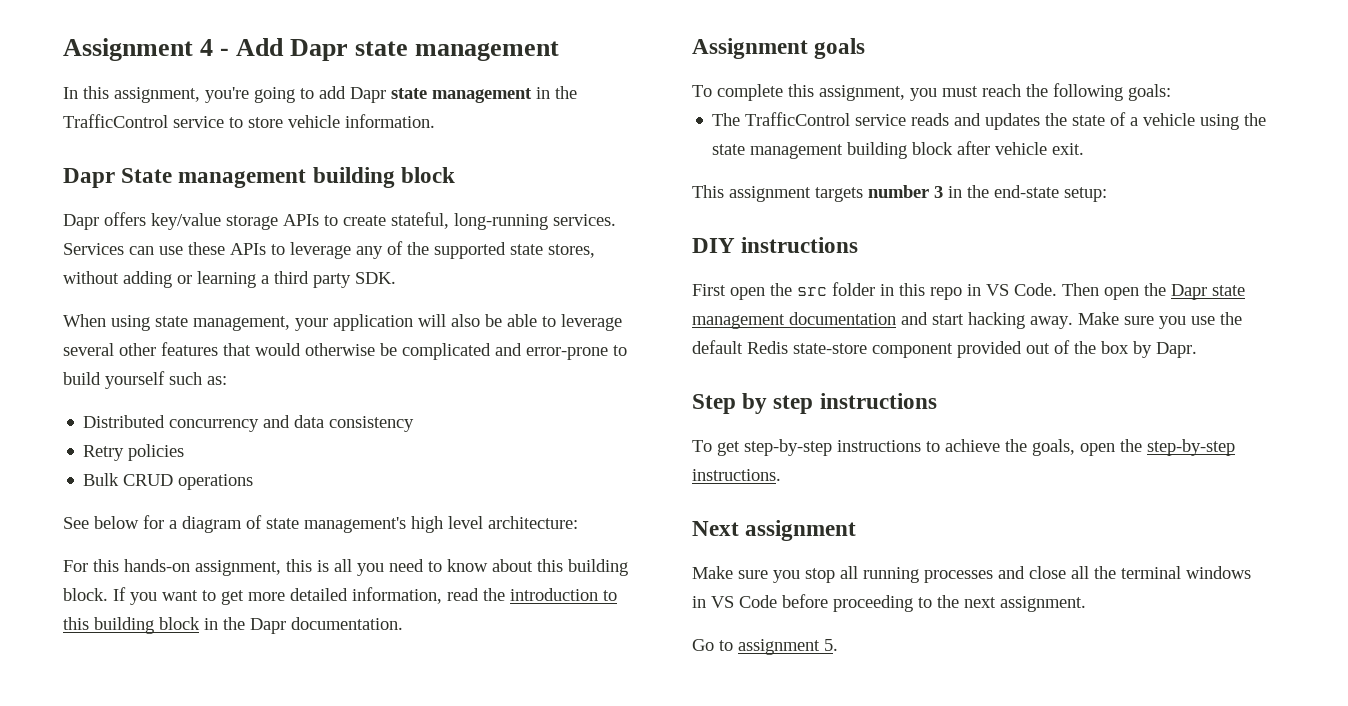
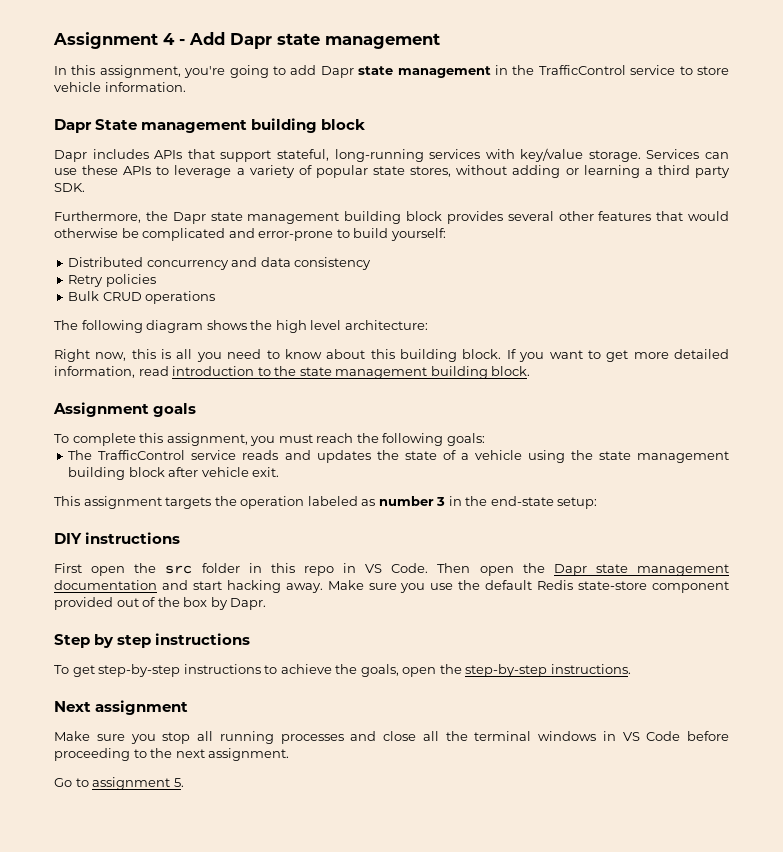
[104,212,616,230] offers key/value storage APIs to create stateful, long-running services. -> [92,148,641,162] includes APIs that support stateful, long-running services with key/value storage.
[356,241,506,259] any of the supported -> [236,165,368,178] a variety of popular
[63,314,622,331] When using state management, your application will also be able to leverage -> [54,211,503,224] Furthermore, the Dapr state management building block provides
[105,371,227,389] yourself such as: -> [390,228,446,241] yourself:
[63,515,406,533] See below for a diagram of state management's -> [54,320,273,333] The following diagram shows the
[63,559,281,576] For this hands-on assignment, -> [54,349,127,362] Right now,
[483,588,505,601] the -> (169, 371) none
[63,617,403,634] this building block in the Dapr documentation. -> [274,366,531,379] the state management building block.
(863, 194) none -> [214,496,376,509] the operation labeled as

